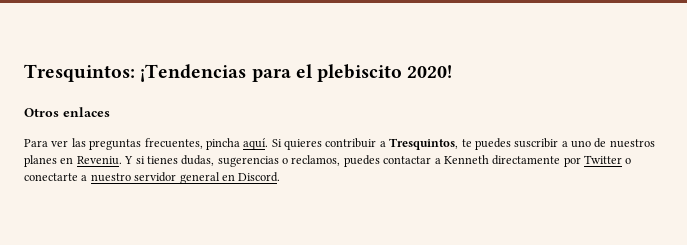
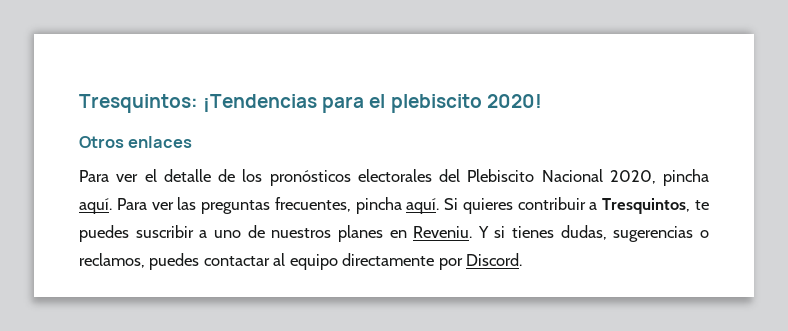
(69, 143) none -> [144,169,709,186] [79,198,174,214] el detalle de los pronósticos electorales del Plebiscito Nacional 2020, pincha aquí. Para ver
[434,155,632,167] [24,172,235,184] a Kenneth directamente por Twitter o conectarte a nuestro servidor general en -> [273,253,463,270] al equipo directamente por

